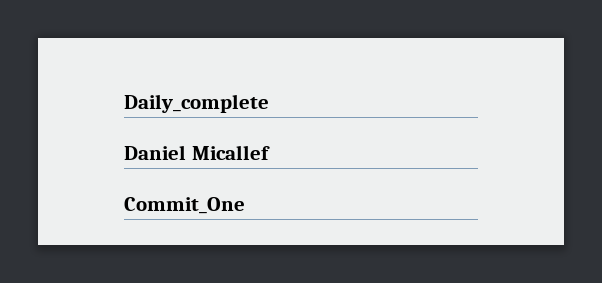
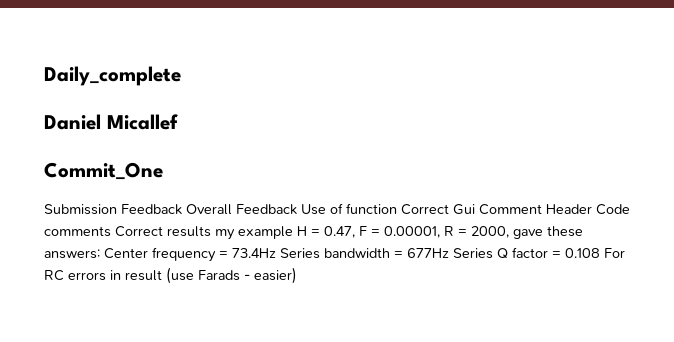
(245, 205) none -> [44,203,630,215] [44,226,583,240] [44,247,625,262] [44,267,297,284] // Submission Feedback Overall Feedback Use of function Correct Gui Comment Header Code comments Correct results my example H = 0.47, F = 0.00001, R = 2000, gave these answers: Center frequency = 73.4Hz Series bandwidth = 677Hz Series Q factor = 0.108 For RC errors in result (use Farads - easier)

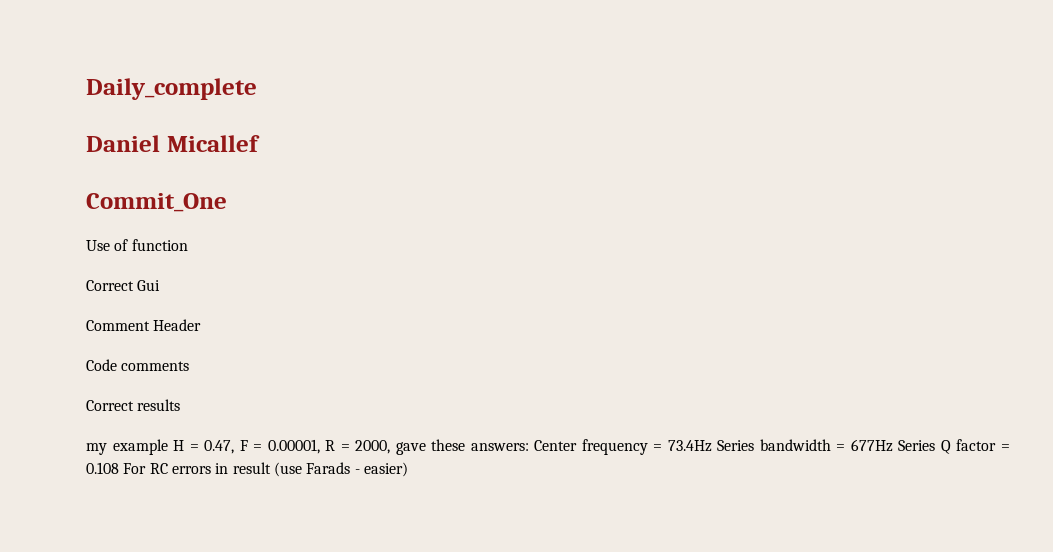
[44,204,297,215] Submission Feedback Overall Feedback -> (227, 202) none
(397, 208) none -> (188, 245) //
(475, 209) none -> (161, 285) //
(592, 209) none -> (202, 325) //
(111, 231) none -> (190, 366) //
(211, 231) none -> (181, 405) //

